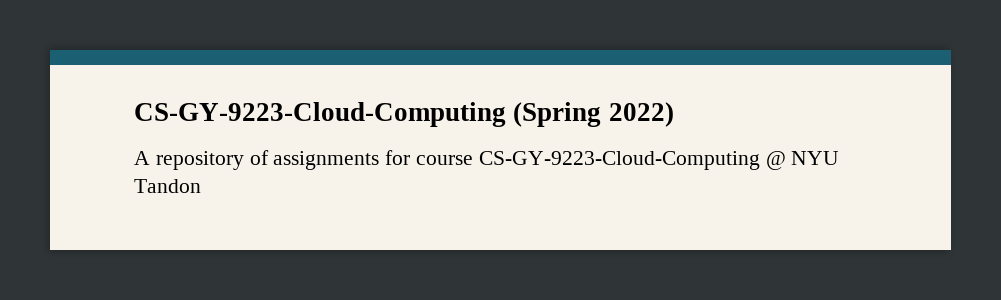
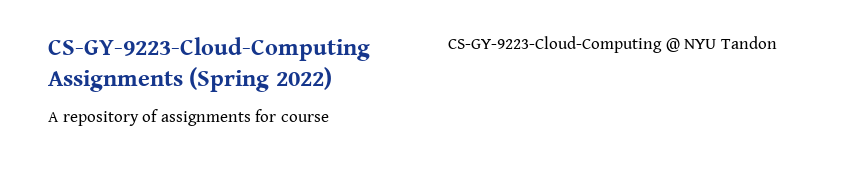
[134,102,506,127] CS-GY-9223-Cloud-Computing -> [48,37,370,61] [48,70,183,92] CS-GY-9223-Cloud-Computing Assignments

